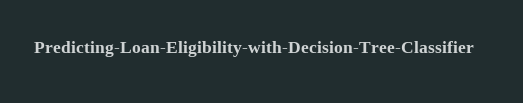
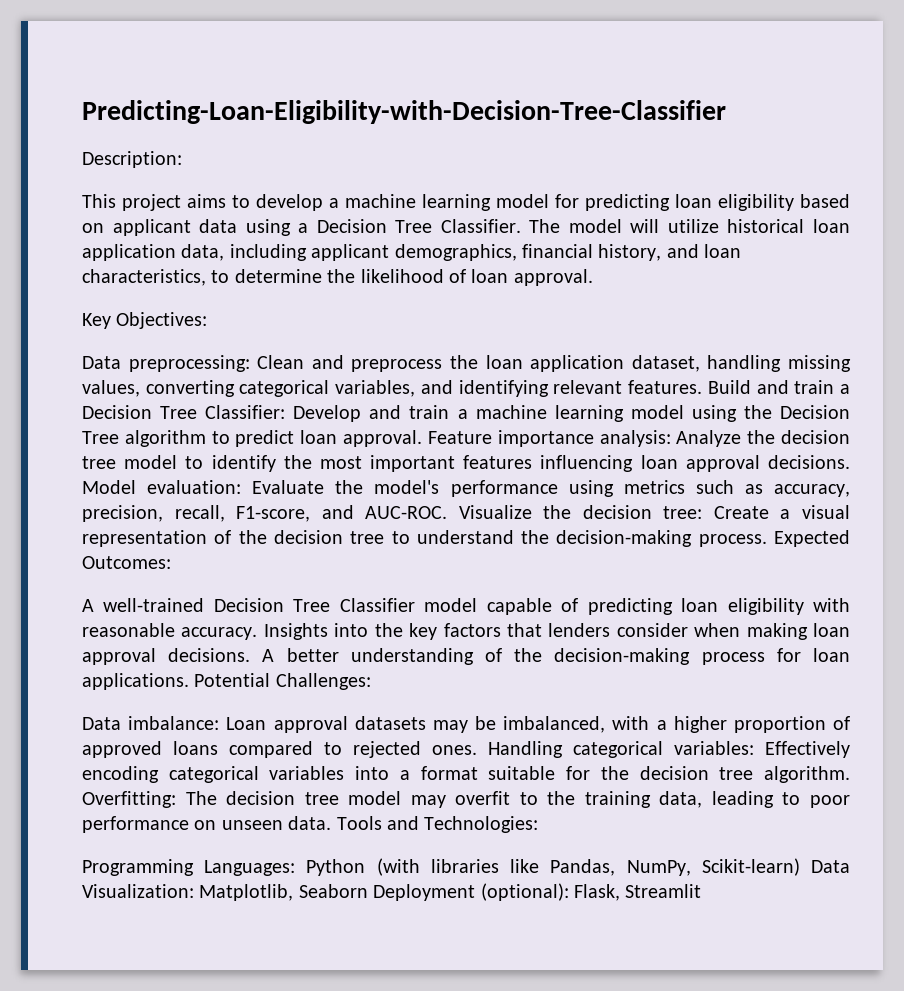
(474, 49) none -> [82,151,182,168] [82,194,850,211] [82,219,851,236] [82,244,742,261] [82,269,593,286] [82,312,208,329] [82,355,852,372] [82,380,851,397] [82,405,850,422] [82,430,850,447] [82,455,850,472] [82,480,851,497] [82,505,850,522] [82,530,850,547] [82,556,171,569] [82,598,850,615] [82,623,850,640] [82,648,850,665] [82,673,371,690] [82,716,850,733] [82,741,850,758] [82,766,851,783] [82,791,851,808] [82,816,539,833] [82,858,850,876] [82,883,702,901] // Description: // This project aims to develop a machine learning model for predicting loan eligibility based on applicant data using a Decision Tree Classifier. The model will utilize historical loan application data, including applicant demographics, financial history, and loan characteristics, to determine the likelihood of loan approval. // Key Objectives: // Data preprocessing: Clean and preprocess the loan application dataset, handling missing values, converting categorical variables, and identifying relevant features. Build and train a Decision Tree Classifier: Develop and train a machine learning model using the Decision Tree algorithm to predict loan approval. Feature importance analysis: Analyze the decision tree model to identify the most important features influencing loan approval decisions. Model evaluation: Evaluate the model's performance using metrics such as accuracy, precision, recall, F1-score, and AUC-ROC. Visualize the decision tree: Create a visual representation of the decision tree to understand the decision-making process. Expected Outcomes: // A well-trained Decision Tree Classifier model capable of predicting loan eligibility with reasonable accuracy. Insights into the key factors that lenders consider when making loan approval decisions. A better understanding of the decision-making process for loan applications. Potential Challenges: // Data imbalance: Loan approval datasets may be imbalanced, with a higher proportion of approved loans compared to rejected ones. Handling categorical variables: Effectively encoding categorical variables into a format suitable for the decision tree algorithm. Overfitting: The decision tree model may overfit to the training data, leading to poor performance on unseen data. Tools and Technologies: // Programming Languages: Python (with libraries like Pandas, NumPy, Scikit-learn) Data Visualization: Matplotlib, Seaborn Deployment (optional): Flask, Streamlit

